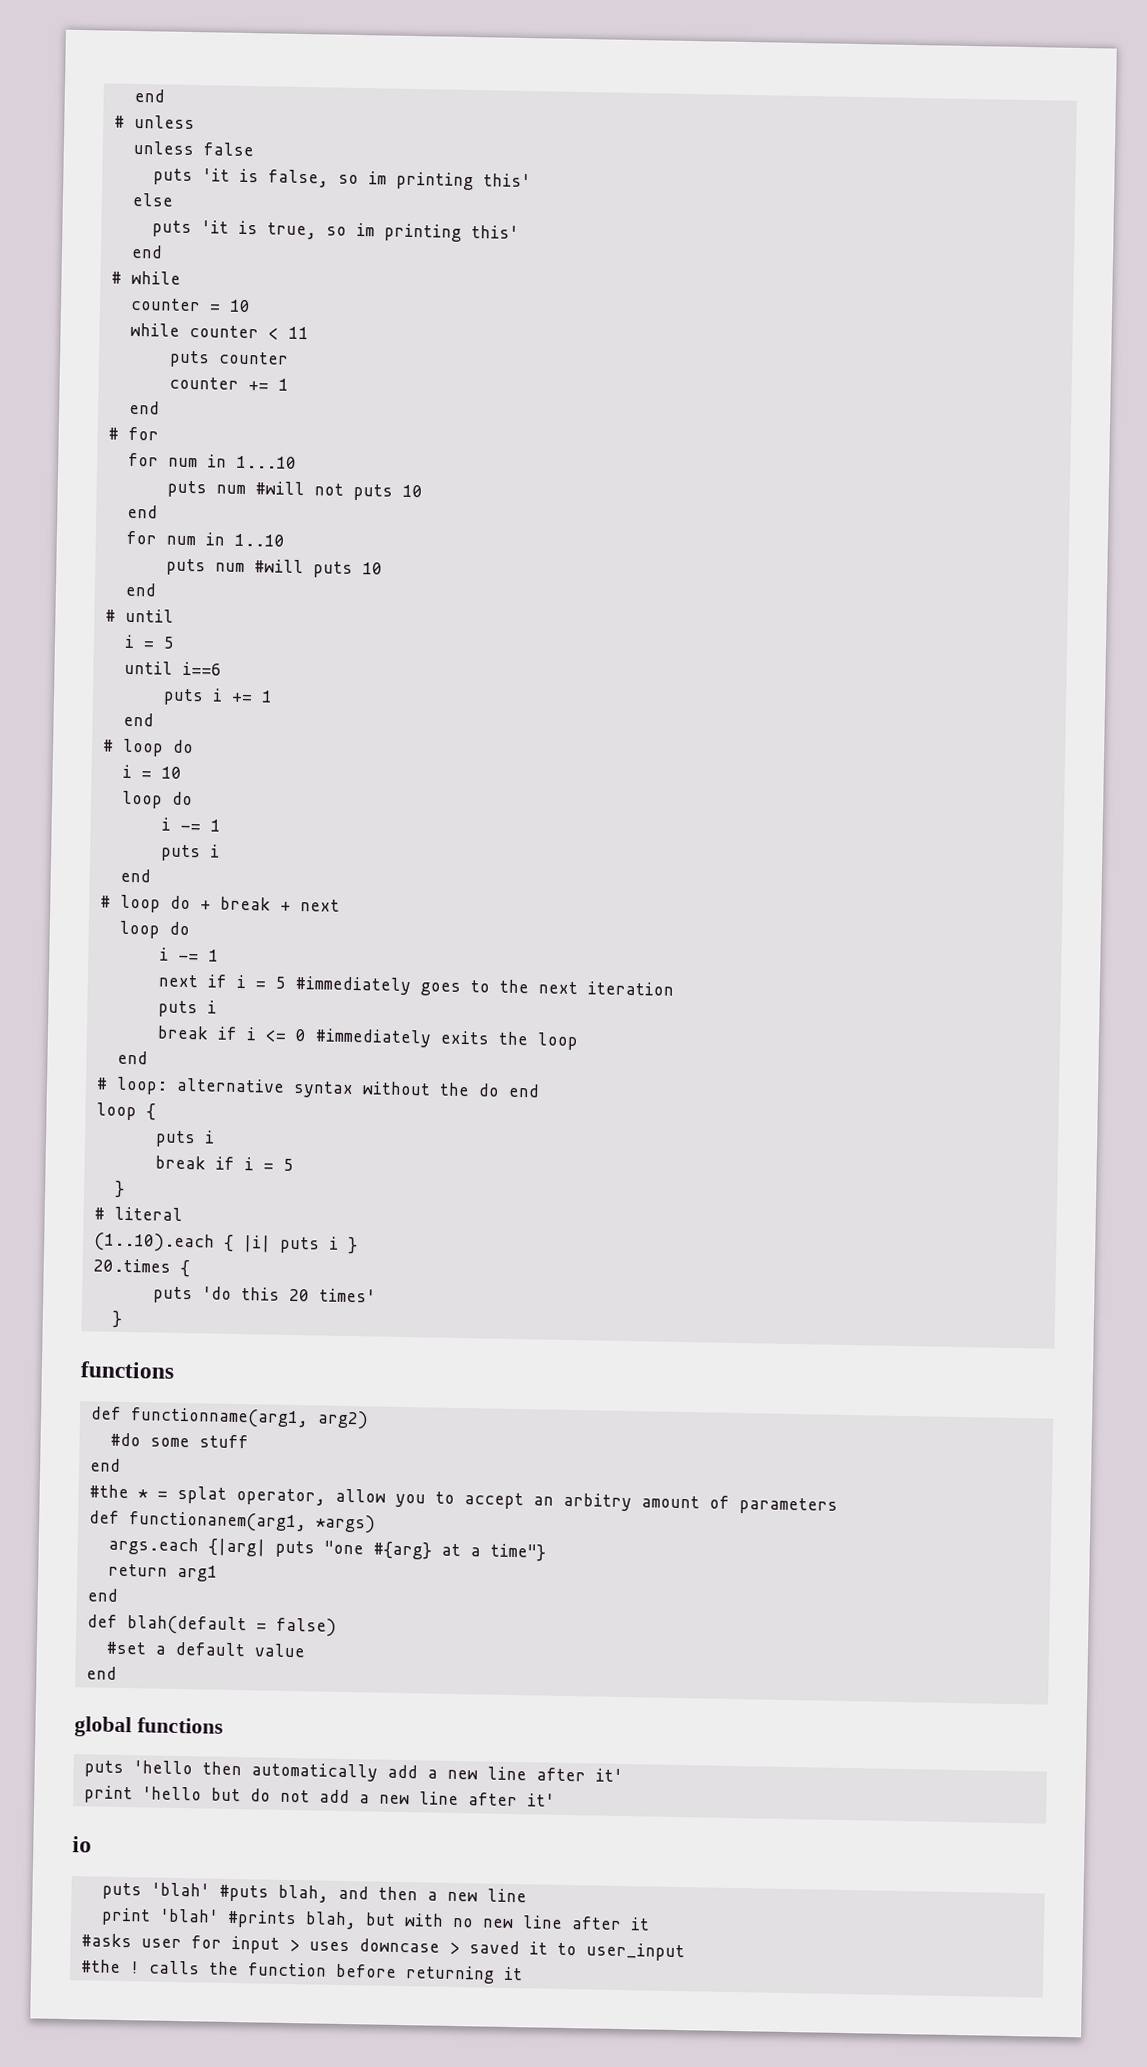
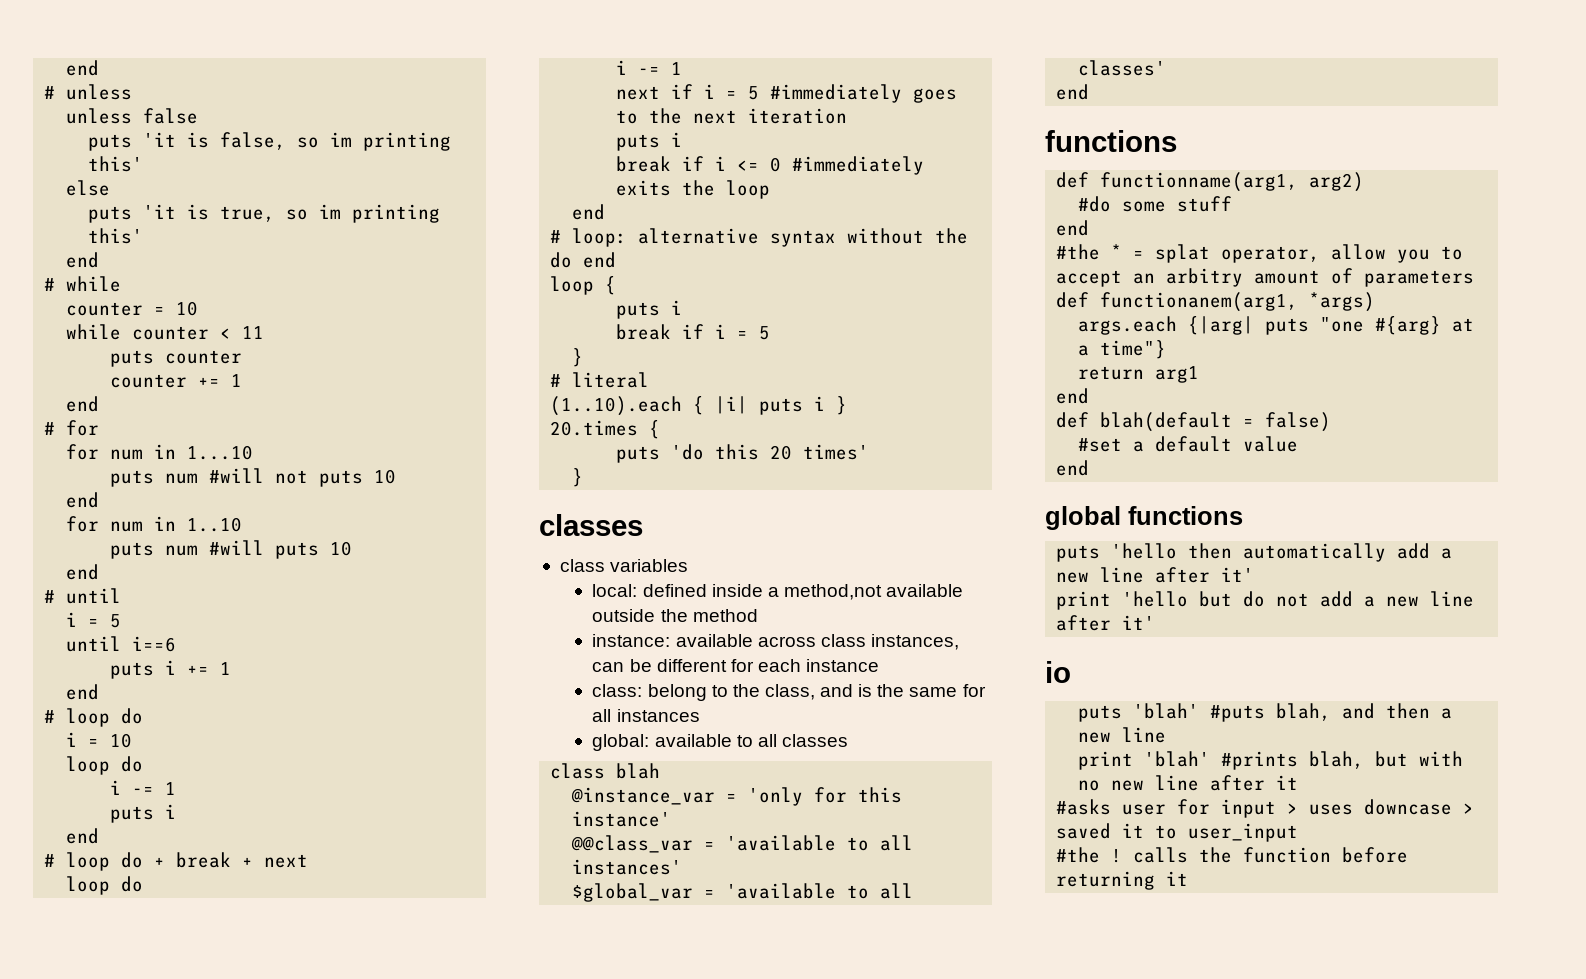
(123, 1319) none -> [539,514,643,536] [559,559,689,572] [592,584,964,600] [592,609,758,622] [592,634,959,650] [592,659,880,672] [592,684,986,701] [592,709,700,722] [592,734,848,751] [550,763,661,779] [571,787,903,806] [572,811,672,827] [571,835,914,853] [572,859,683,875] [572,883,914,902] [1078,60,1167,76] [1056,84,1090,100] // classes // class variables // local: defined inside a method,not available outside the method // instance: available across class instances, can be different for each instance // class: belong to the class, and is the same for all instances // global: available to all classes // class blah // @instance_var = 'only for this instance' // @@class_var = 'available to all instances' // $global_var = 'available to all classes' // end

